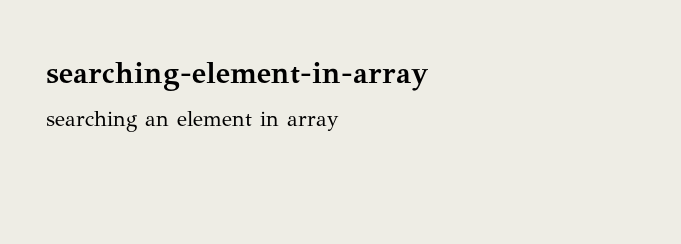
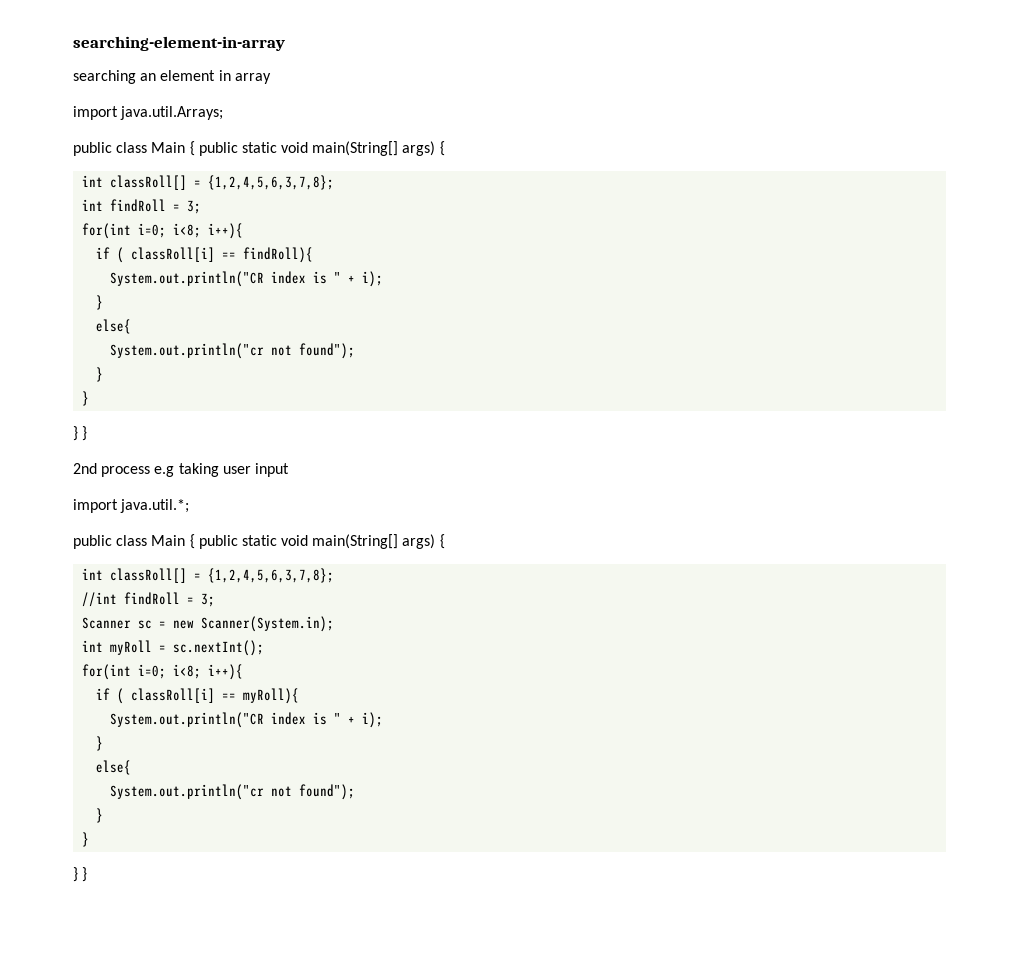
(339, 123) none -> [73,106,224,120] [73,141,445,156] [82,175,335,190] [82,199,202,214] [82,223,244,239] [96,247,314,263] [110,271,384,287] [96,295,104,310] [96,319,132,334] [110,343,356,359] [96,367,104,382] [82,391,90,406] [73,426,88,441] [73,463,289,477] [73,499,190,513] [73,534,445,549] [82,568,335,583] [82,592,216,607] [82,616,335,632] [82,640,265,656] [82,664,244,680] [96,688,300,704] [110,712,384,728] [96,736,104,751] [96,760,132,775] [110,784,356,800] [96,808,104,823] [82,832,90,847] [73,867,88,882] // import java.util.Arrays; // public class Main { public static void main(String[] args) { // int classRoll[] = {1,2,4,5,6,3,7,8}; // int findRoll = 3; // for(int i=0; i<8; i++){ // if ( classRoll[i] == findRoll){ // System.out.println("CR index is " + i); // } // else{ // System.out.println("cr not found"); // } // } // } } // 2nd process e.g taking user input // import java.util.*; // public class Main { public static void main(String[] args) { // int classRoll[] = {1,2,4,5,6,3,7,8}; // //int findRoll = 3; // Scanner sc = new Scanner(System.in); // int myRoll = sc.nextInt(); // for(int i=0; i<8; i++){ // if ( classRoll[i] == myRoll){ // System.out.println("CR index is " + i); // } // else{ // System.out.println("cr not found"); // } // } // } }

